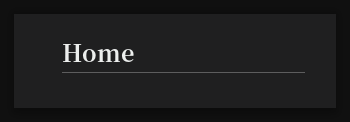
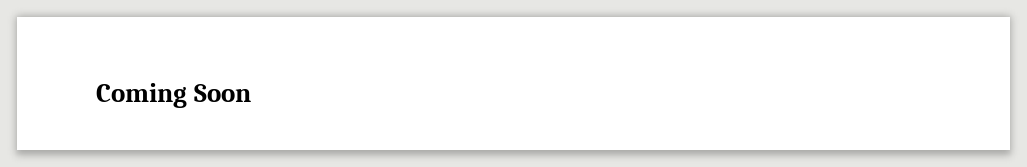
[62,44,134,62] Home -> [96,83,252,108] Coming Soon

